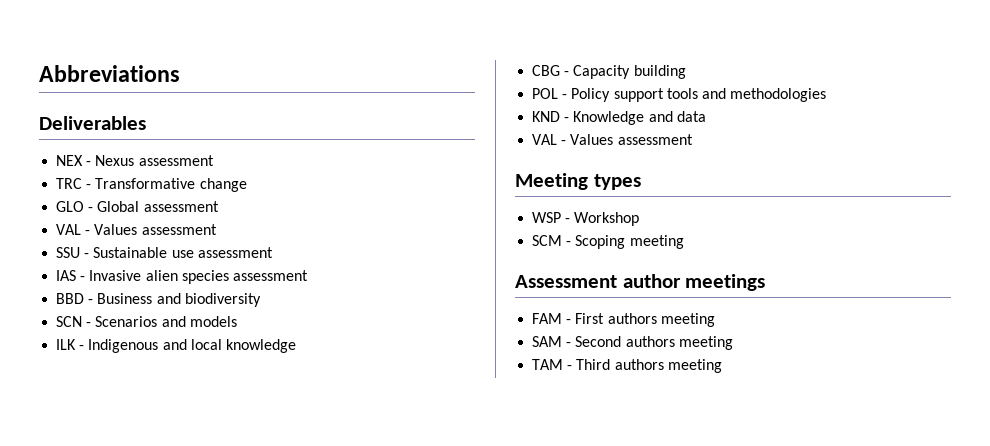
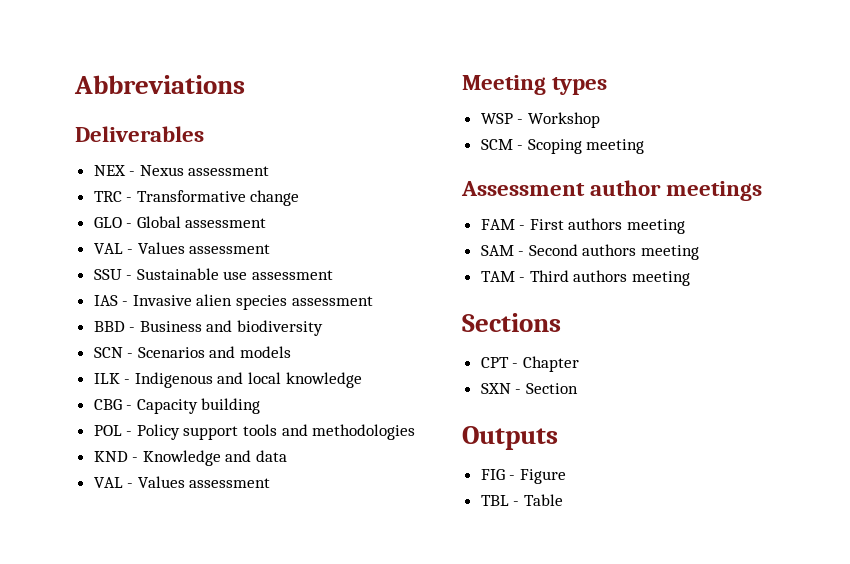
(722, 366) none -> [462,313,561,332] [480,356,579,372] [480,383,578,394] [462,426,558,450] [480,469,566,484] [480,494,563,506] // Sections // CPT - Chapter // SXN - Section // Outputs // FIG - Figure // TBL - Table

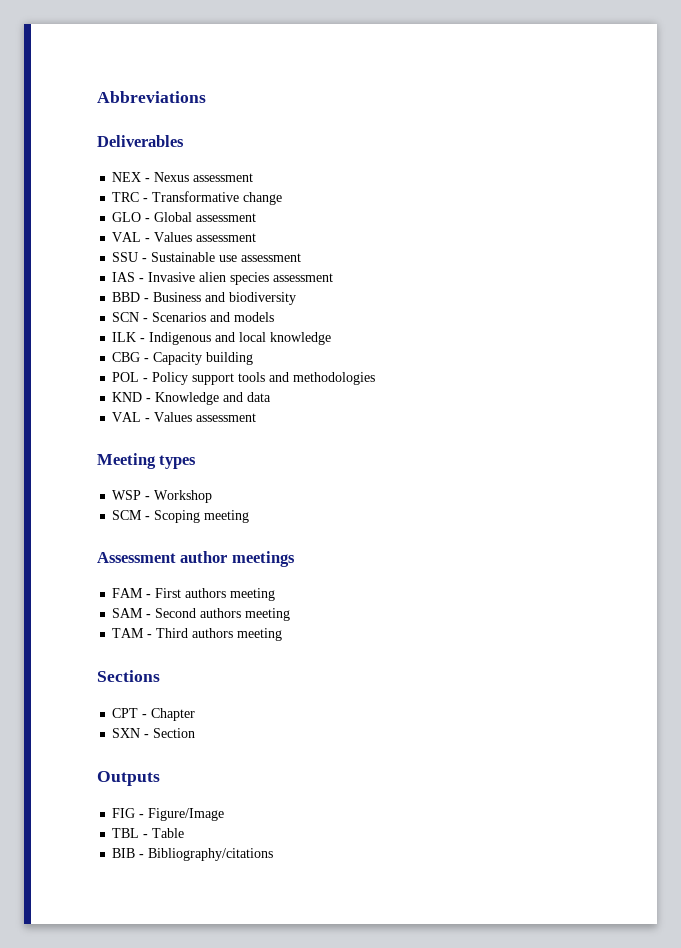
[519,469,566,484] Figure -> [148,808,225,821] Figure/Image
(563, 500) none -> [112,848,274,861] // BIB - Bibliography/citations

